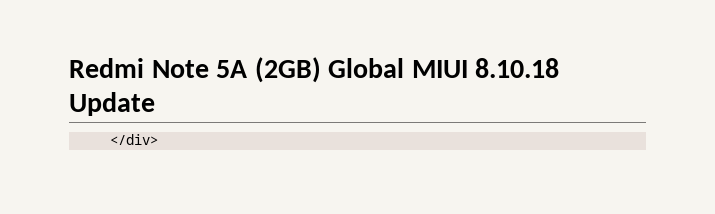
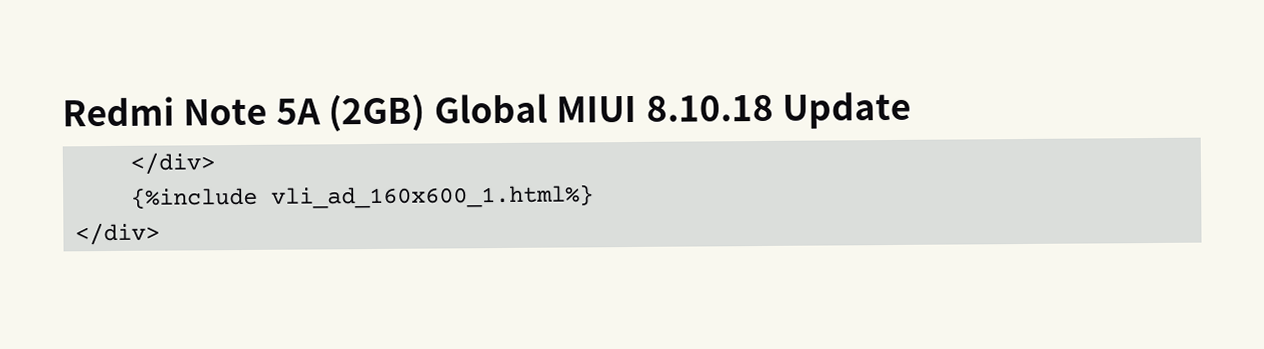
(158, 139) none -> [130,184,594,209] [74,222,160,246] // {%include vli_ad_160x600_1.html%} // </div>

